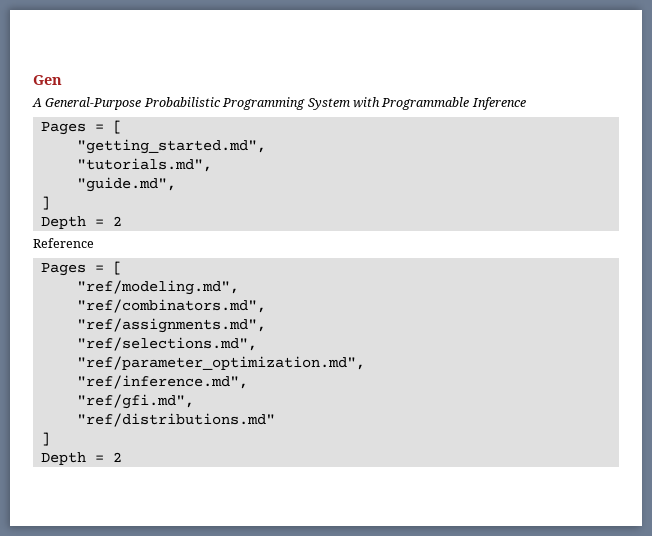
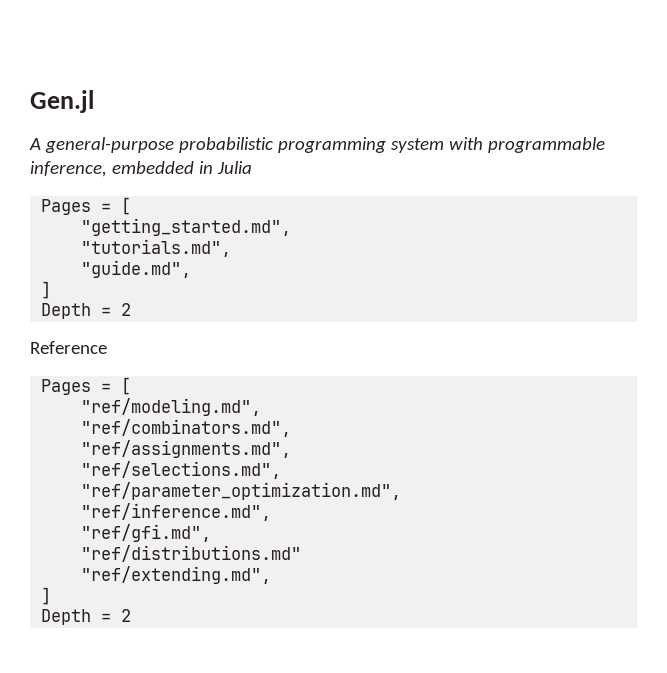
[33,75,62,85] Gen -> [30,90,94,113] Gen.jl
[45,97,526,110] General-Purpose Probabilistic Programming System with Programmable Inference -> [44,137,605,153] [30,161,252,177] general-purpose probabilistic programming system with programmable inference, embedded in Julia
(275, 420) none -> [81,566,272,584] // "ref/extending.md",

